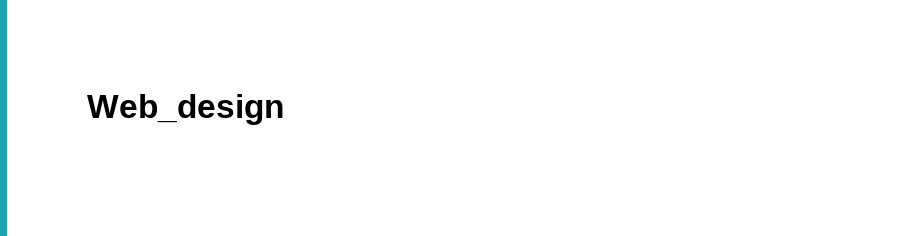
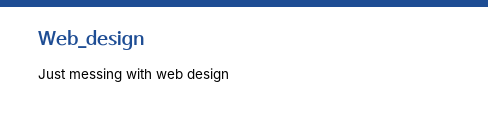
(284, 109) none -> [38,68,229,82] // Just messing with web design

